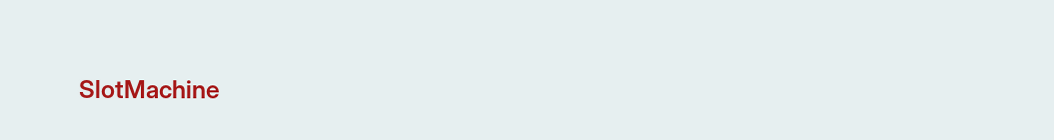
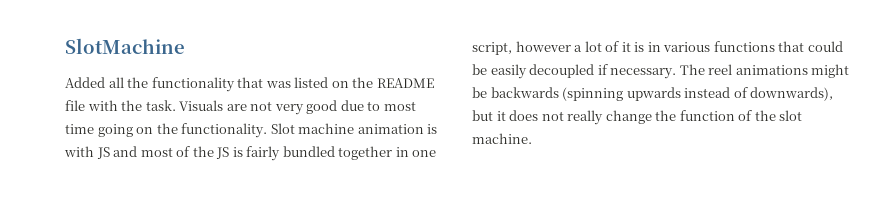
(220, 89) none -> [65,77,434,92] [65,100,416,115] [65,123,438,138] [64,146,437,161] [472,41,843,55] [472,64,850,79] [472,87,834,101] [472,110,803,125] [472,133,532,144] // Added all the functionality that was listed on the README file with the task. Visuals are not very good due to most time going on the functionality. Slot machine animation is with JS and most of the JS is fairly bundled together in one script, however a lot of it is in various functions that could be easily decoupled if necessary. The reel animations might be backwards (spinning upwards instead of downwards), but it does not really change the function of the slot machine.

